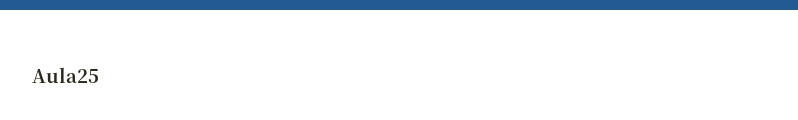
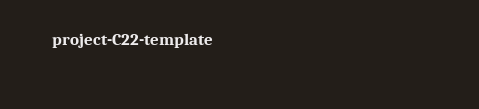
[32,67,99,83] Aula25 -> [52,33,213,48] project-C22-template

